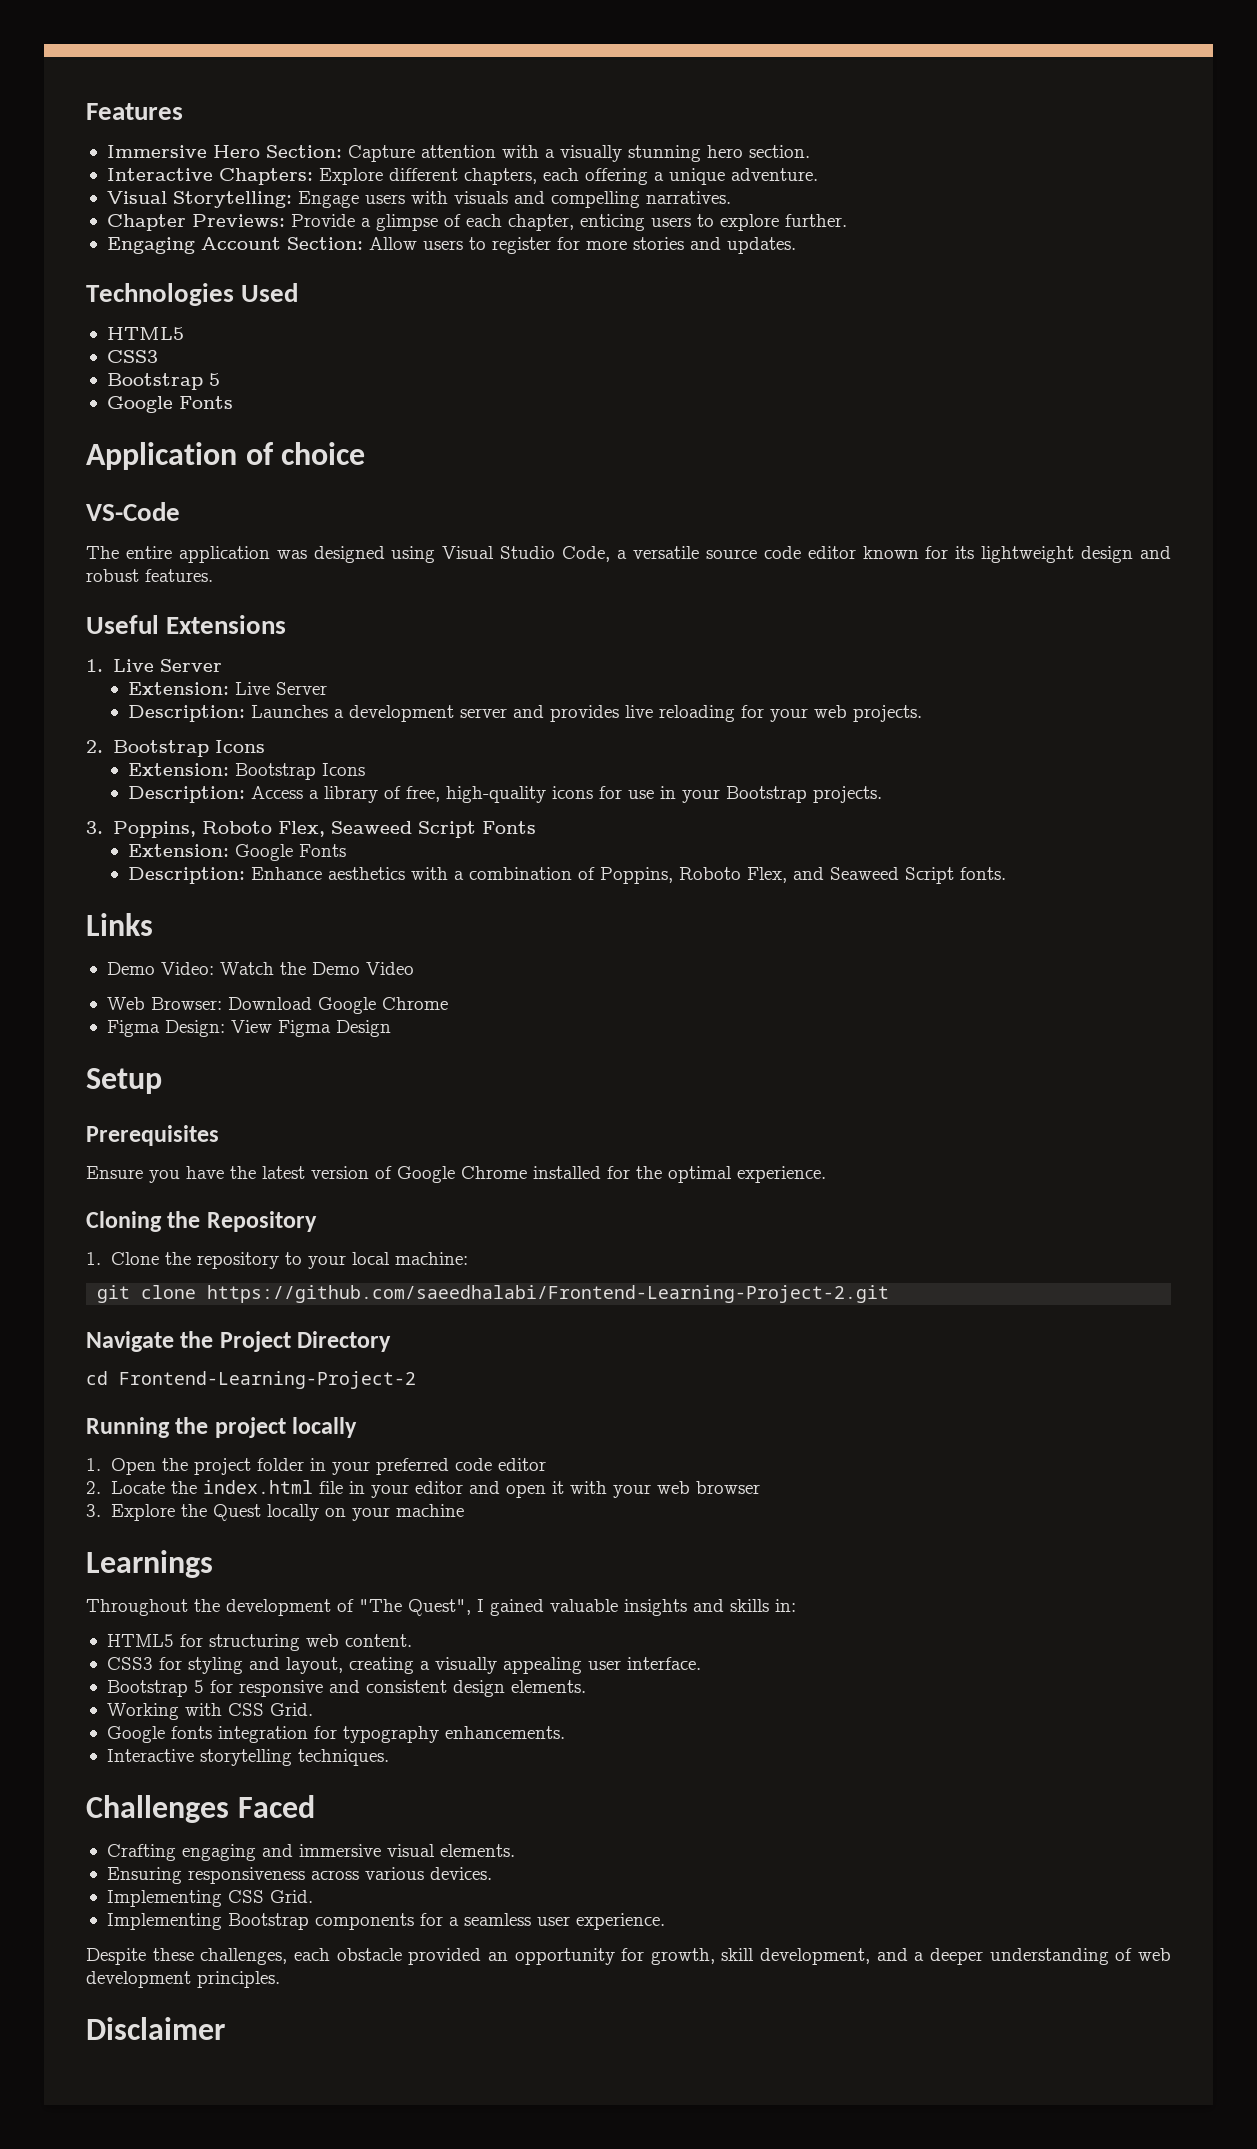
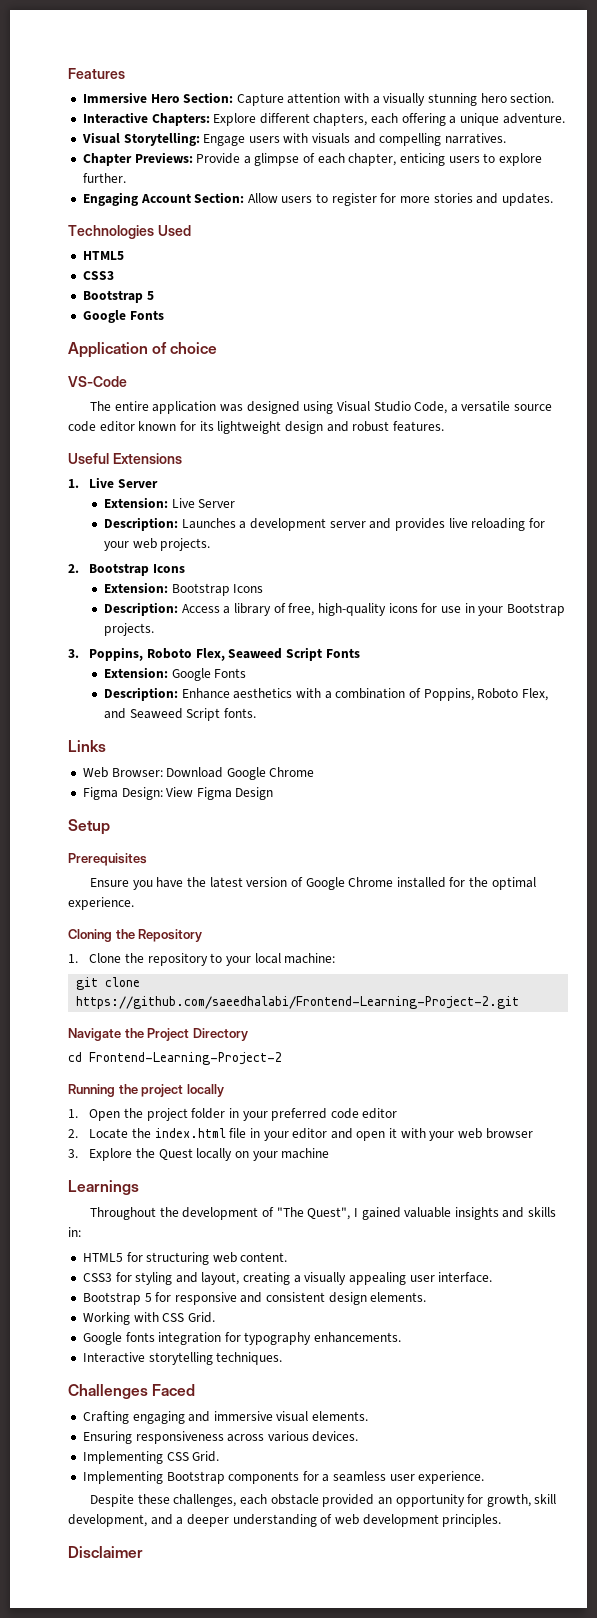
[106,962,414,975] // Demo Video: Watch the Demo Video -> (106, 746) none

